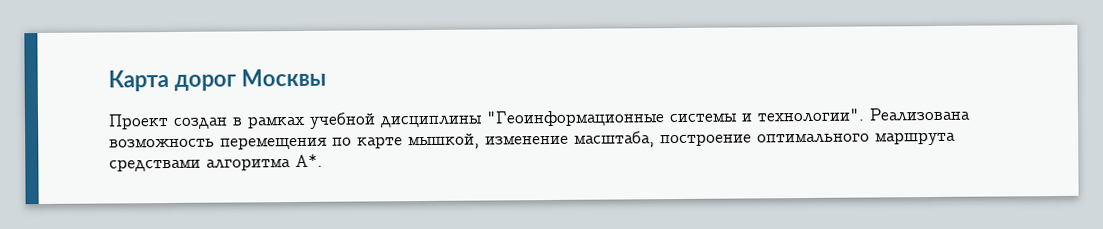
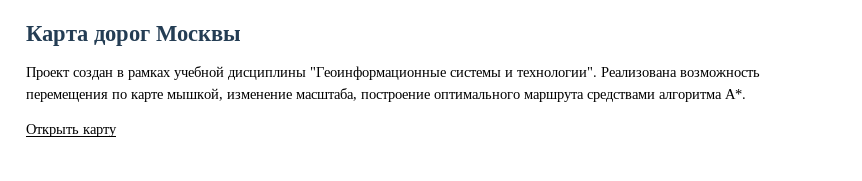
(323, 160) none -> [26,124,117,137] // Открыть карту

